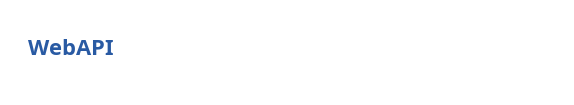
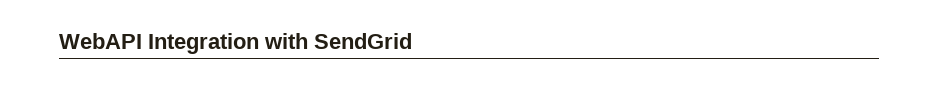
(114, 47) none -> [148,33,412,54] Integration with SendGrid

